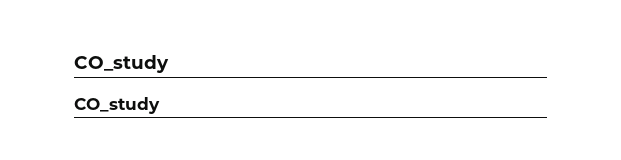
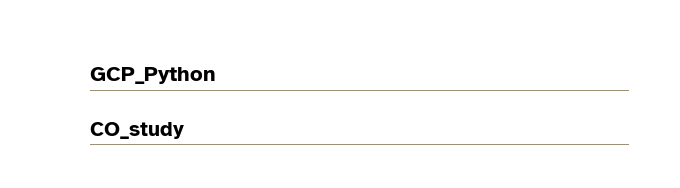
[74,55,169,73] CO_study -> [90,67,216,84] GCP_Python

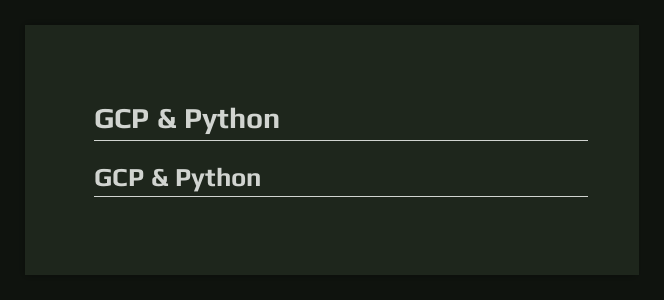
[90,67,216,84] [90,122,184,139] GCP_Python // CO_study -> [94,107,280,135] [94,167,262,192] GCP & Python // GCP & Python

